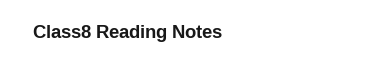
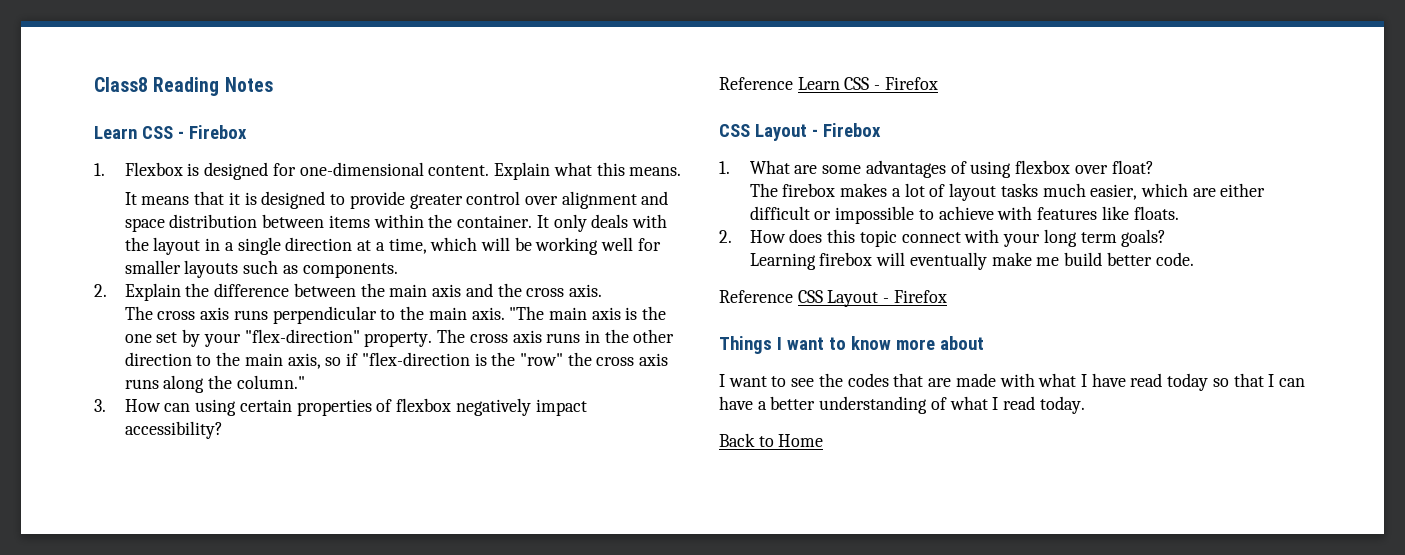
(222, 31) none -> [94,125,247,139] [94,162,682,180] [124,191,669,209] [124,214,668,232] [124,237,661,255] [124,260,398,278] [94,283,603,301] [124,306,667,324] [124,329,675,347] [124,352,669,369] [124,375,305,393] [94,398,587,416] [124,421,223,439] [719,77,938,90] [719,123,881,141] [719,160,1154,178] [749,183,1266,201] [749,206,1179,224] [719,229,1167,247] [749,252,1194,270] [719,290,947,307] [719,336,984,354] [719,373,1306,391] [719,396,1085,414] [719,433,824,447] // Learn CSS - Firebox // 1. Flexbox is designed for one-dimensional content. Explain what this means. // It means that it is designed to provide greater control over alignment and space distribution between items within the container. It only deals with the layout in a single direction at a time, which will be working well for smaller layouts such as components. // 2. Explain the difference between the main axis and the cross axis. // The cross axis runs perpendicular to the main axis. "The main axis is the one set by your "flex-direction" property. The cross axis runs in the other direction to the main axis, so if "flex-direction is the "row" the cross axis runs along the column." // 3. How can using certain properties of flexbox negatively impact accessibility? // Reference Learn CSS - Firefox // CSS Layout - Firebox // 1. What are some advantages of using flexbox over float? // The firebox makes a lot of layout tasks much easier, which are either difficult or impossible to achieve with features like floats. // 2. How does this topic connect with your long term goals? // Learning firebox will eventually make me build better code. // Reference CSS Layout - Firefox // Things I want to know more about // I want to see the codes that are made with what I have read today so that I can have a better understanding of what I read today. // Back to Home

